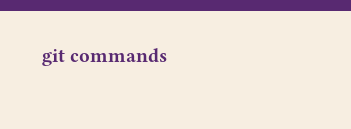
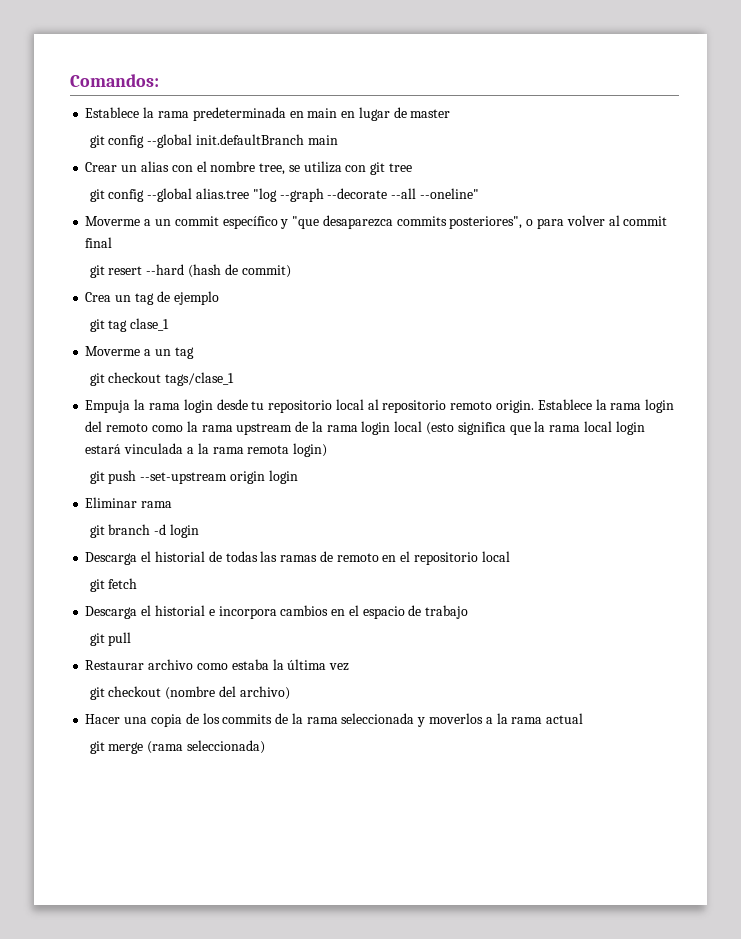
[42,48,168,66] git commands -> [70,74,159,87] [85,107,451,121] [89,134,338,148] [85,161,412,175] [89,188,479,202] [85,215,668,229] [85,237,113,248] [89,264,291,278] [85,291,219,305] [89,318,170,332] [85,346,194,359] [89,372,235,386] [85,399,675,413] [85,421,645,435] [85,443,328,457] [89,470,298,484] [85,497,173,508] [89,524,199,538] [85,551,510,565] [89,578,138,592] [85,605,469,619] [89,632,132,646] [85,659,350,671] [89,686,290,700] [85,713,584,727] [89,740,265,754] Comandos: // Establece la rama predeterminada en main en lugar de master // git config --global init.defaultBranch main // Crear un alias con el nombre tree, se utiliza con git tree // git config --global alias.tree "log --graph --decorate --all --oneline" // Moverme a un commit específico y "que desaparezca commits posteriores", o para volver al commit final // git resert --hard (hash de commit) // Crea un tag de ejemplo // git tag clase_1 // Moverme a un tag // git checkout tags/clase_1 // Empuja la rama login desde tu repositorio local al repositorio remoto origin. Establece la rama login del remoto como la rama upstream de la rama login local (esto significa que la rama local login estará vinculada a la rama remota login) // git push --set-upstream origin login // Eliminar rama // git branch -d login // Descarga el historial de todas las ramas de remoto en el repositorio local // git fetch // Descarga el historial e incorpora cambios en el espacio de trabajo // git pull // Restaurar archivo como estaba la última vez // git checkout (nombre del archivo) // Hacer una copia de los commits de la rama seleccionada y moverlos a la rama actual // git merge (rama seleccionada)

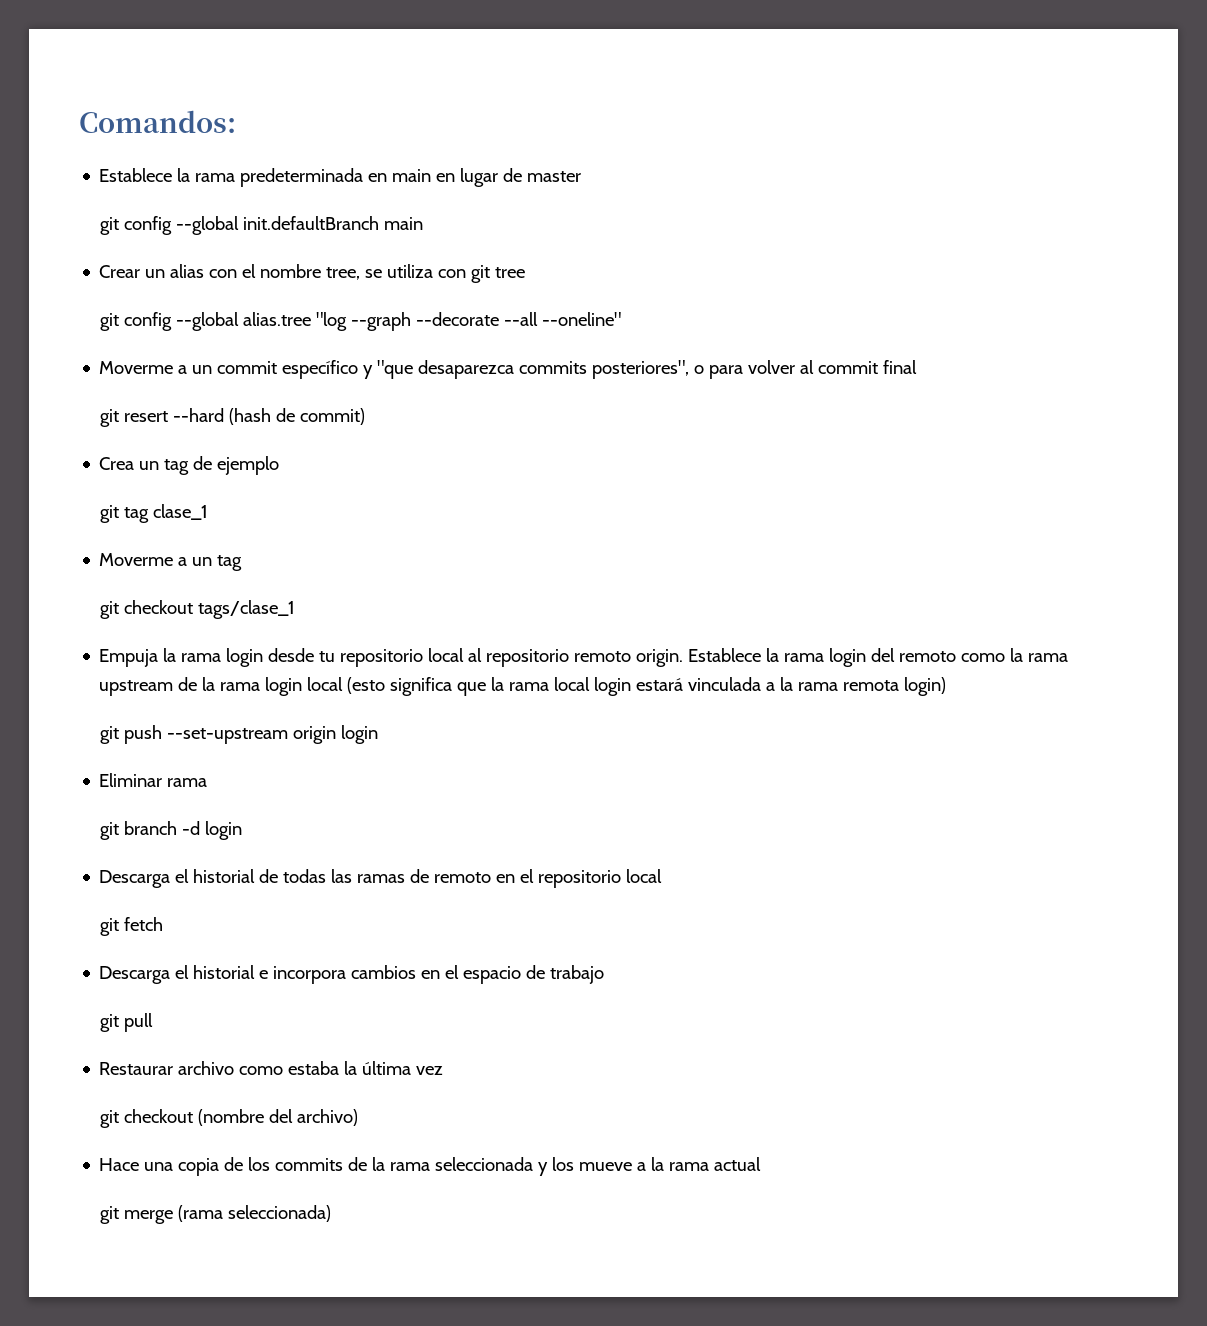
[85,714,121,724] Hacer -> [99,1158,140,1171] Hace
[428,713,483,724] moverlos -> [552,1157,633,1171] los mueve

